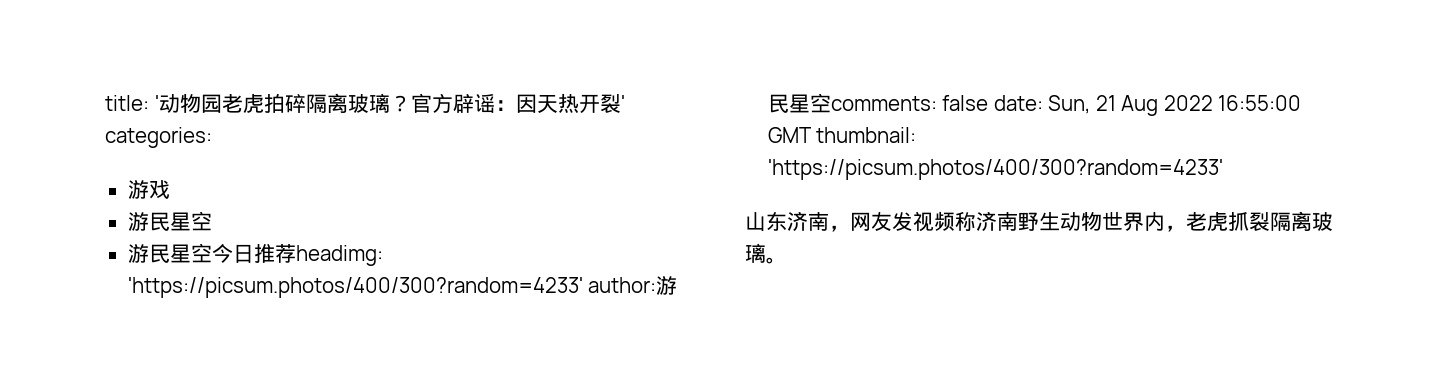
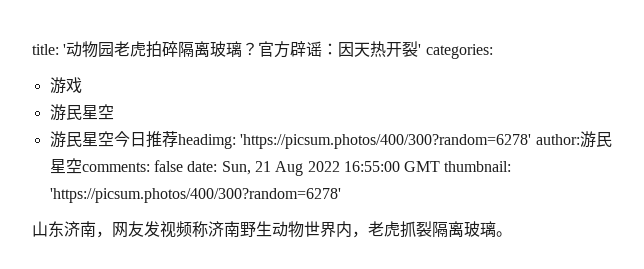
[127,277,583,298] 'https://picsum.photos/400/300?random=4233' -> [240,134,532,149] 'https://picsum.photos/400/300?random=6278'
[767,159,1223,180] 'https://picsum.photos/400/300?random=4233' -> [49,188,341,203] 'https://picsum.photos/400/300?random=6278'

